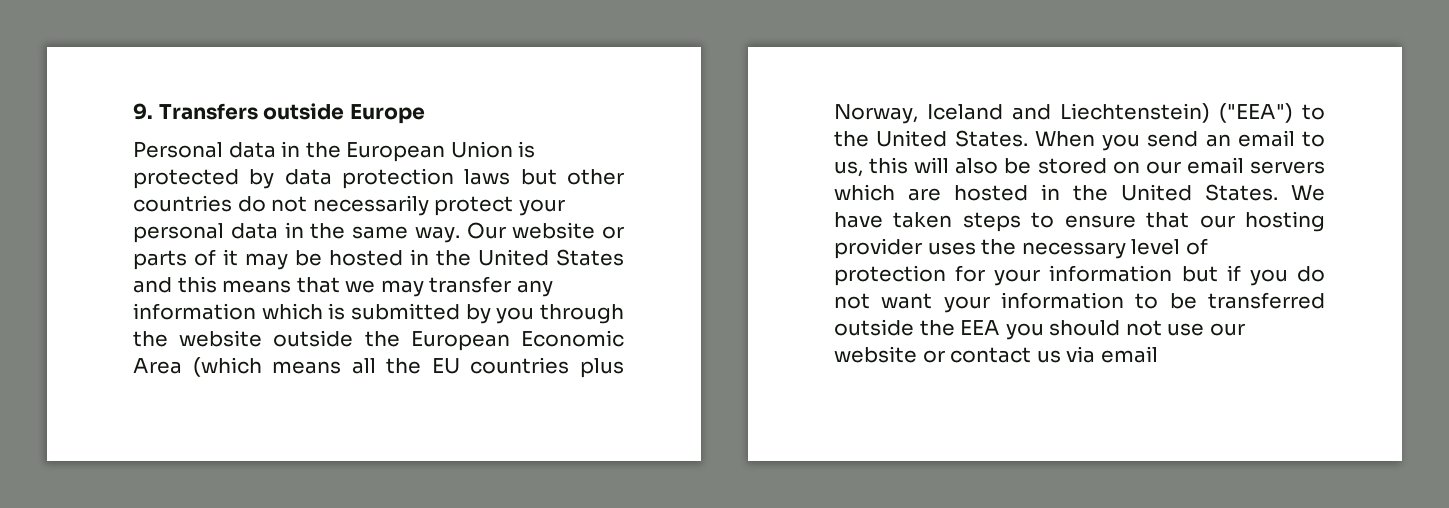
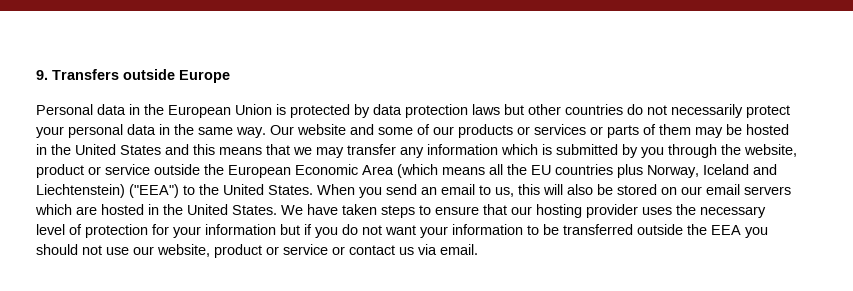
(596, 230) none -> [350,124,586,138] and some of our products or services
[223,249,238,266] it -> [659,124,691,135] them
[179,330,263,347] website -> [744,144,797,157] [36,164,150,178] website, product or service
[834,346,917,363] website -> [157,244,328,258] website, product or service
[1100,346,1158,363] email -> [440,244,478,255] email.

